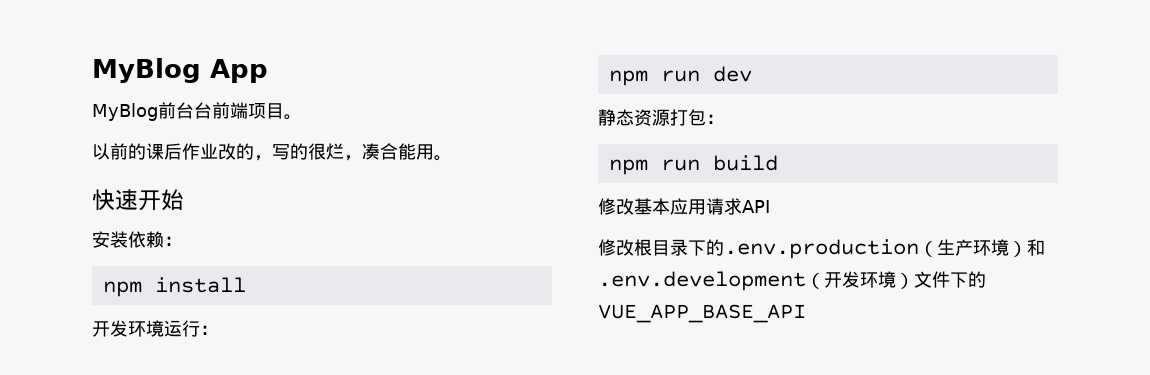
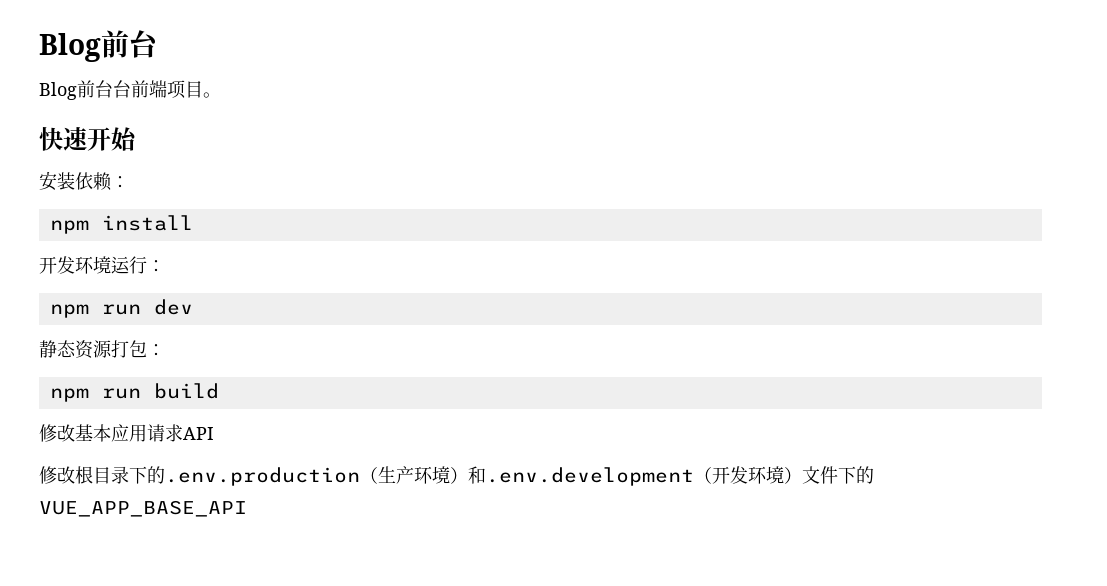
[92,58,268,83] [92,103,158,121] MyBlog App // MyBlog -> [39,30,158,62] [39,82,77,100] Blog前台 // Blog
[92,143,452,161] // 以前的课后作业改的，写的很烂，凑合能用。 -> (221, 95) none

